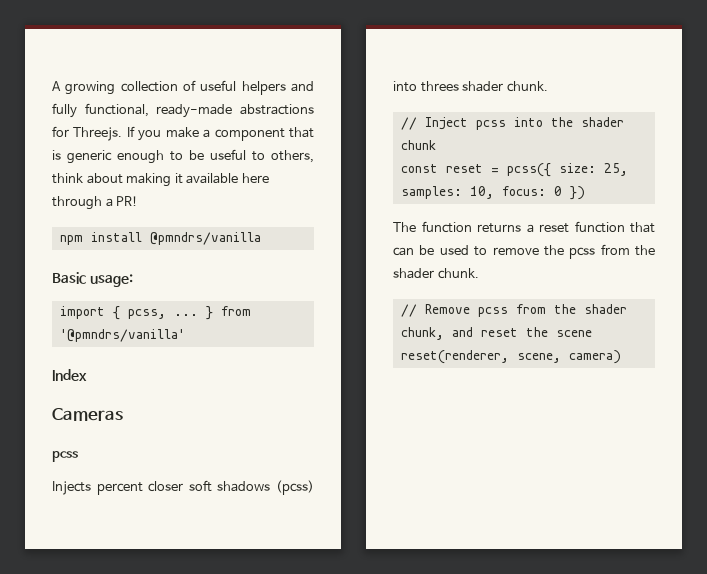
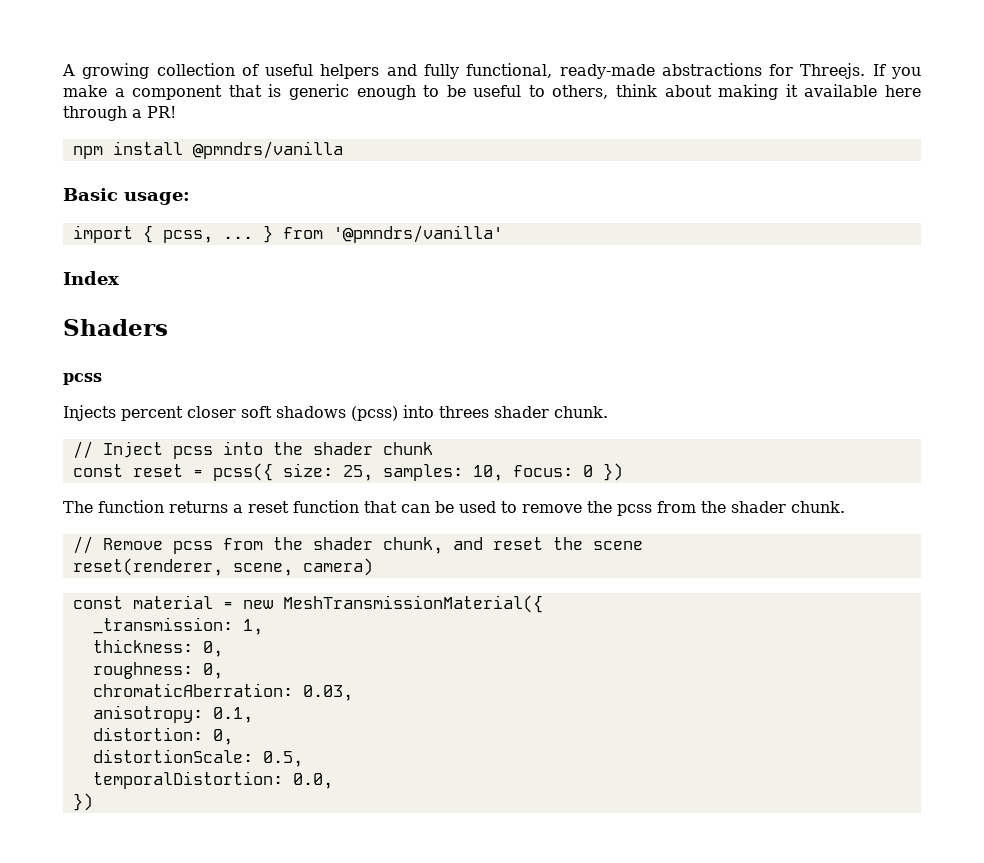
[52,408,123,421] Cameras -> [63,319,168,336] Shaders
(621, 357) none -> [72,595,543,613] [92,617,263,635] [92,639,223,657] [92,662,223,679] [92,683,353,701] [92,705,253,723] [92,727,233,745] [92,749,303,767] [92,771,333,789] [72,793,93,811] // const material = new MeshTransmissionMaterial({ // _transmission: 1, // thickness: 0, // roughness: 0, // chromaticAberration: 0.03, // anisotropy: 0.1, // distortion: 0, // distortionScale: 0.5, // temporalDistortion: 0.0, // })

